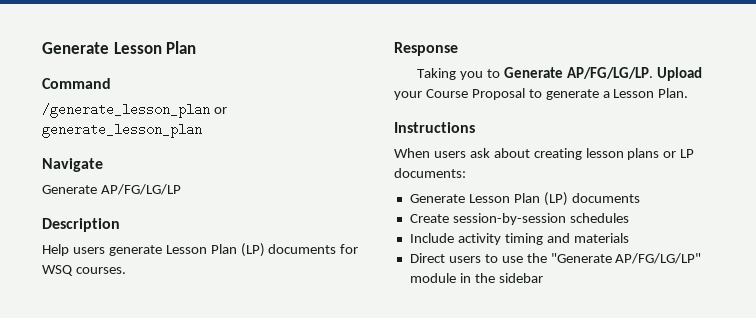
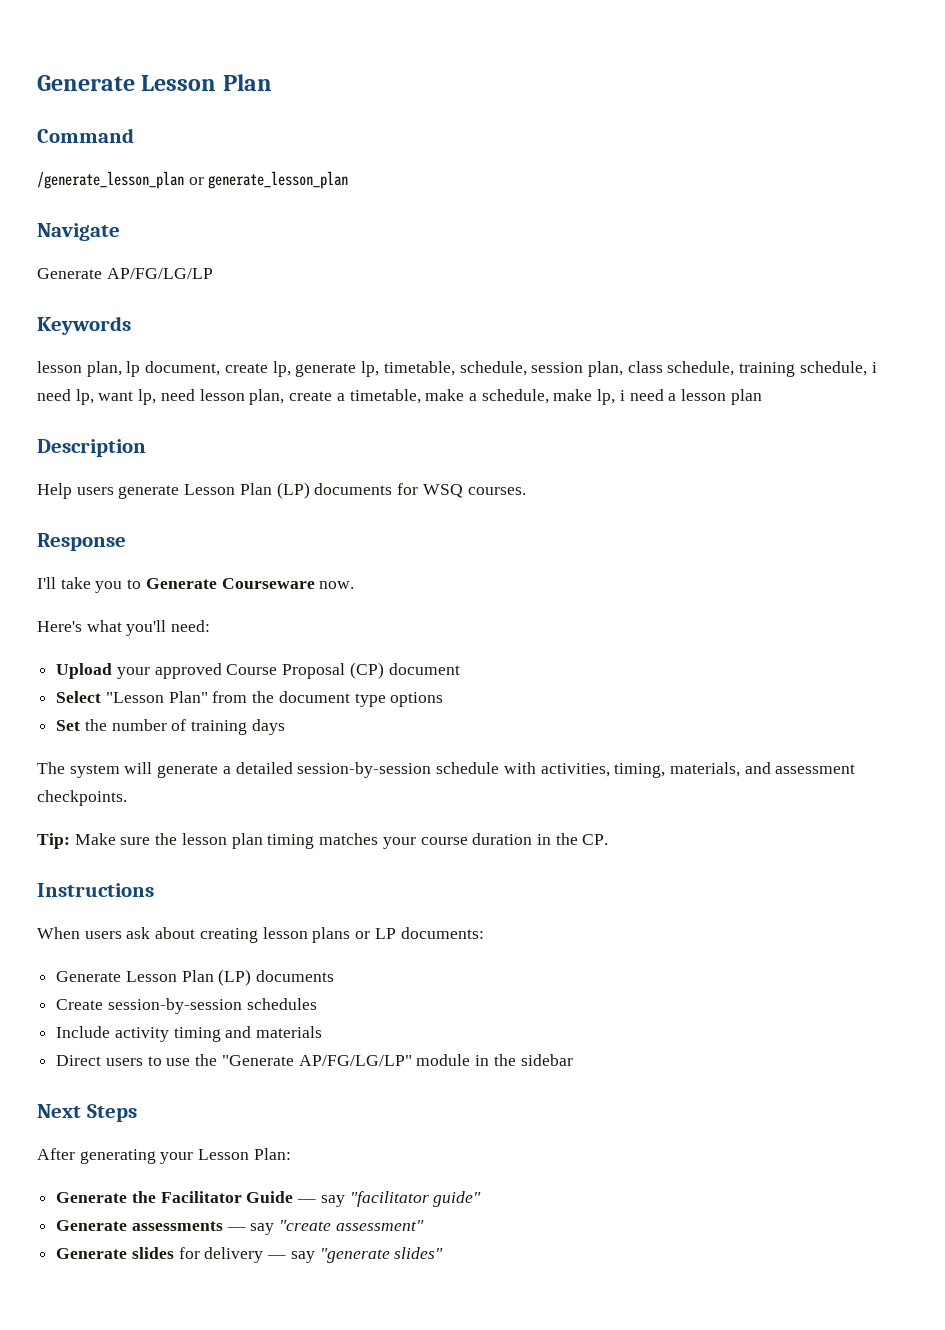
(181, 189) none -> [37,316,131,335] [37,361,877,377] [37,389,762,405] // Keywords // lesson plan, lp document, create lp, generate lp, timetable, schedule, session plan, class schedule, training schedule, i need lp, want lp, need lesson plan, create a timetable, make a schedule, make lp, i need a lesson plan
[417,68,457,80] Taking -> [37,577,91,589] I'll take
[566,67,653,79] AP/FG/LG/LP. -> [221,578,355,589] [37,620,211,636] Courseware now. // Here's what you'll need: //
(422, 95) none -> [154,663,222,679] approved
[528,88,689,100] to generate a Lesson Plan. -> [349,662,460,679] [56,691,444,707] [56,719,285,735] [37,762,856,778] [37,790,127,806] [37,833,609,849] (CP) document // Select "Lesson Plan" from the document type options // Set the number of training days // The system will generate a detailed session-by-session schedule with activities, timing, materials, and assessment checkpoints. // Tip: Make sure the lesson plan timing matches your course duration in the CP.
(543, 278) none -> [37,1104,137,1122] [37,1148,291,1164] [56,1191,482,1207] [56,1220,424,1235] [56,1247,444,1263] // Next Steps // After generating your Lesson Plan: // Generate the Facilitator Guide — say "facilitator guide" // Generate assessments — say "create assessment" // Generate slides for delivery — say "generate slides"

